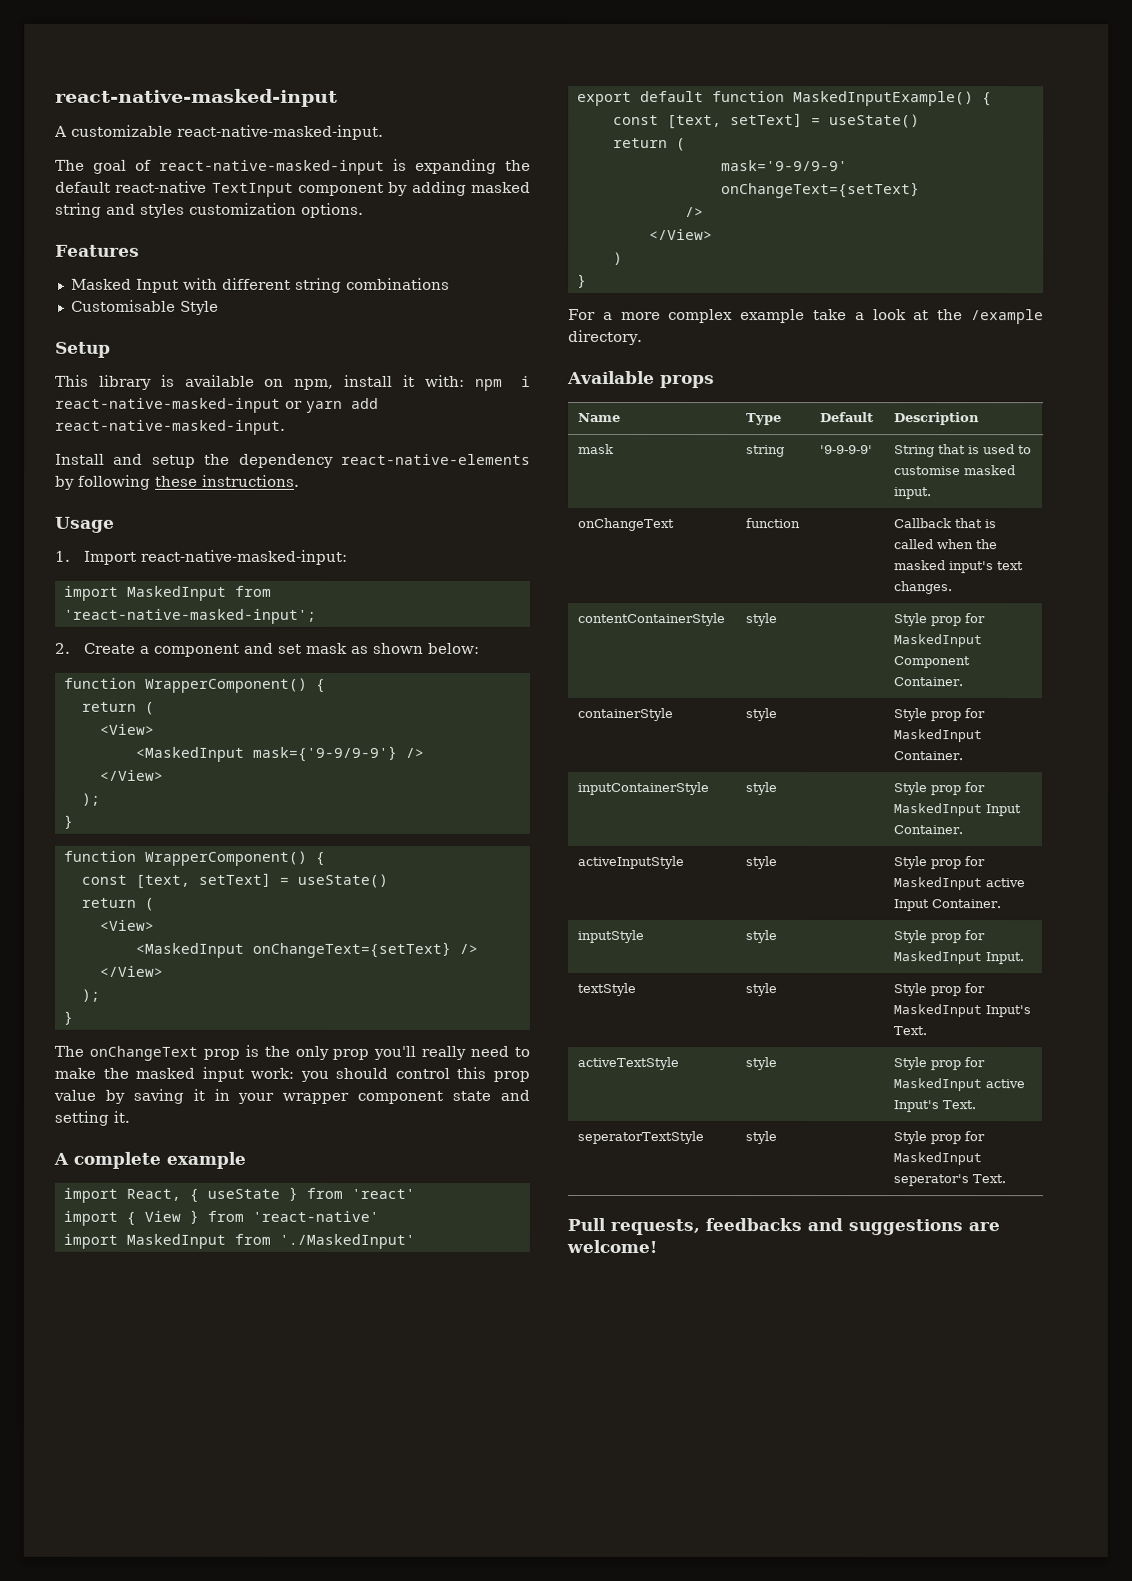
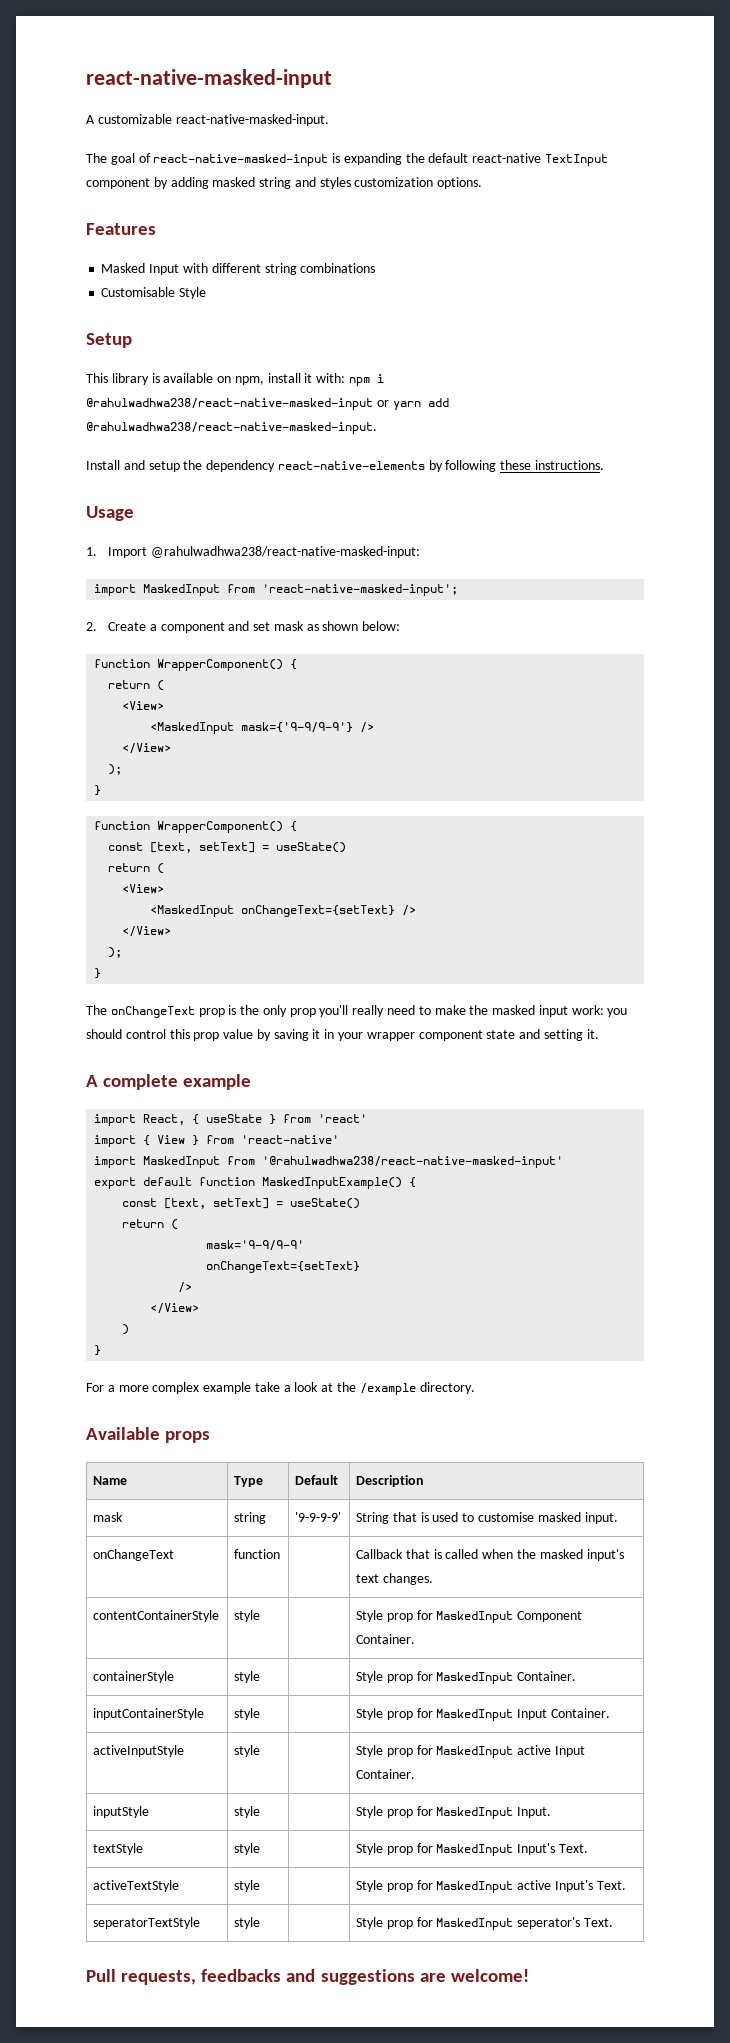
[55,397,281,413] react-native-masked-input -> [86,398,373,410] @rahulwadhwa238/react-native-masked-input
[55,419,286,435] react-native-masked-input. -> [86,422,377,434] @rahulwadhwa238/react-native-masked-input.
[140,549,348,565] react-native-masked-input: -> [150,546,420,558] @rahulwadhwa238/react-native-masked-input:
[278,1233,415,1249] './MaskedInput' -> [262,1156,564,1168] '@rahulwadhwa238/react-native-masked-input'

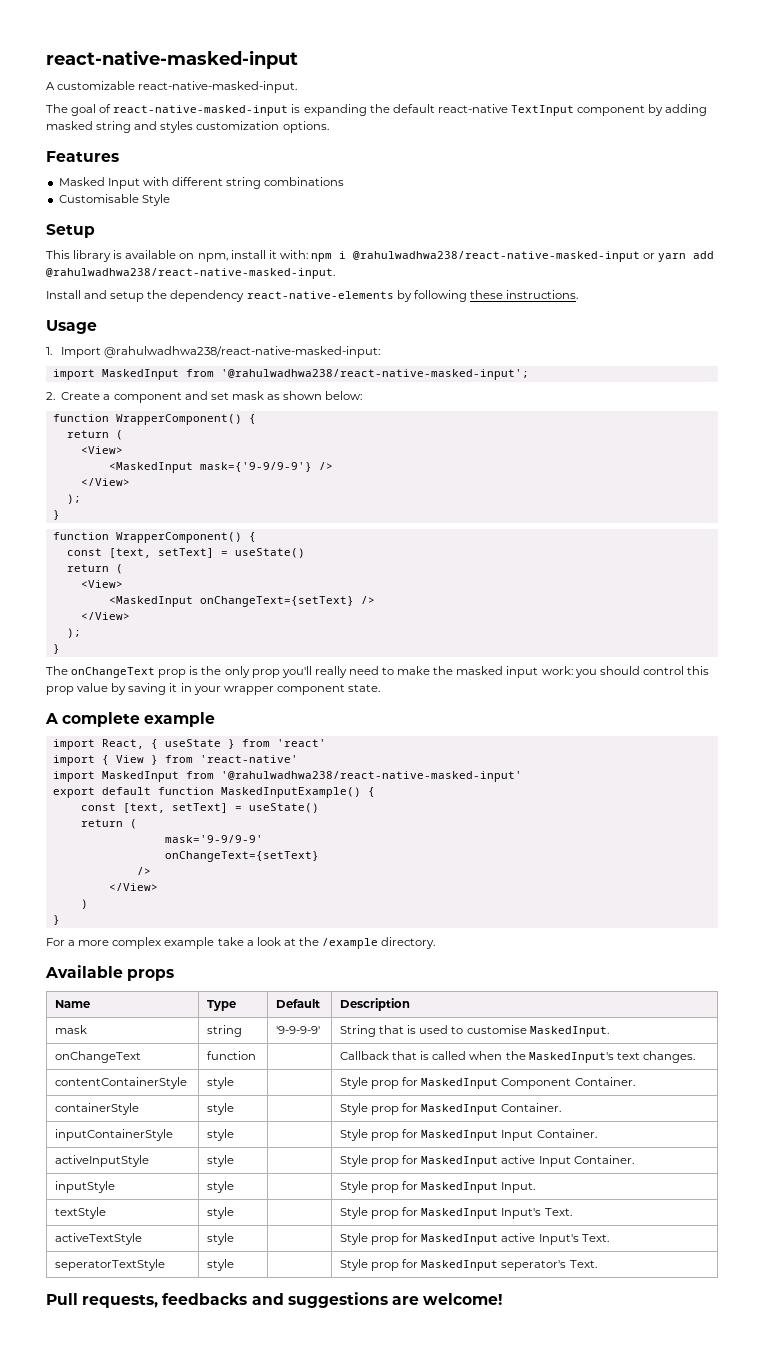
[262,584,459,596] 'react-native-masked-input'; -> [220,369,529,380] '@rahulwadhwa238/react-native-masked-input';
[486,1029,599,1041] state and setting it. -> [347,684,380,692] state.
[537,1512,618,1524] masked input. -> [529,1026,609,1037] MaskedInput.
[539,1549,624,1561] masked input's -> [528,1052,614,1063] MaskedInput's

